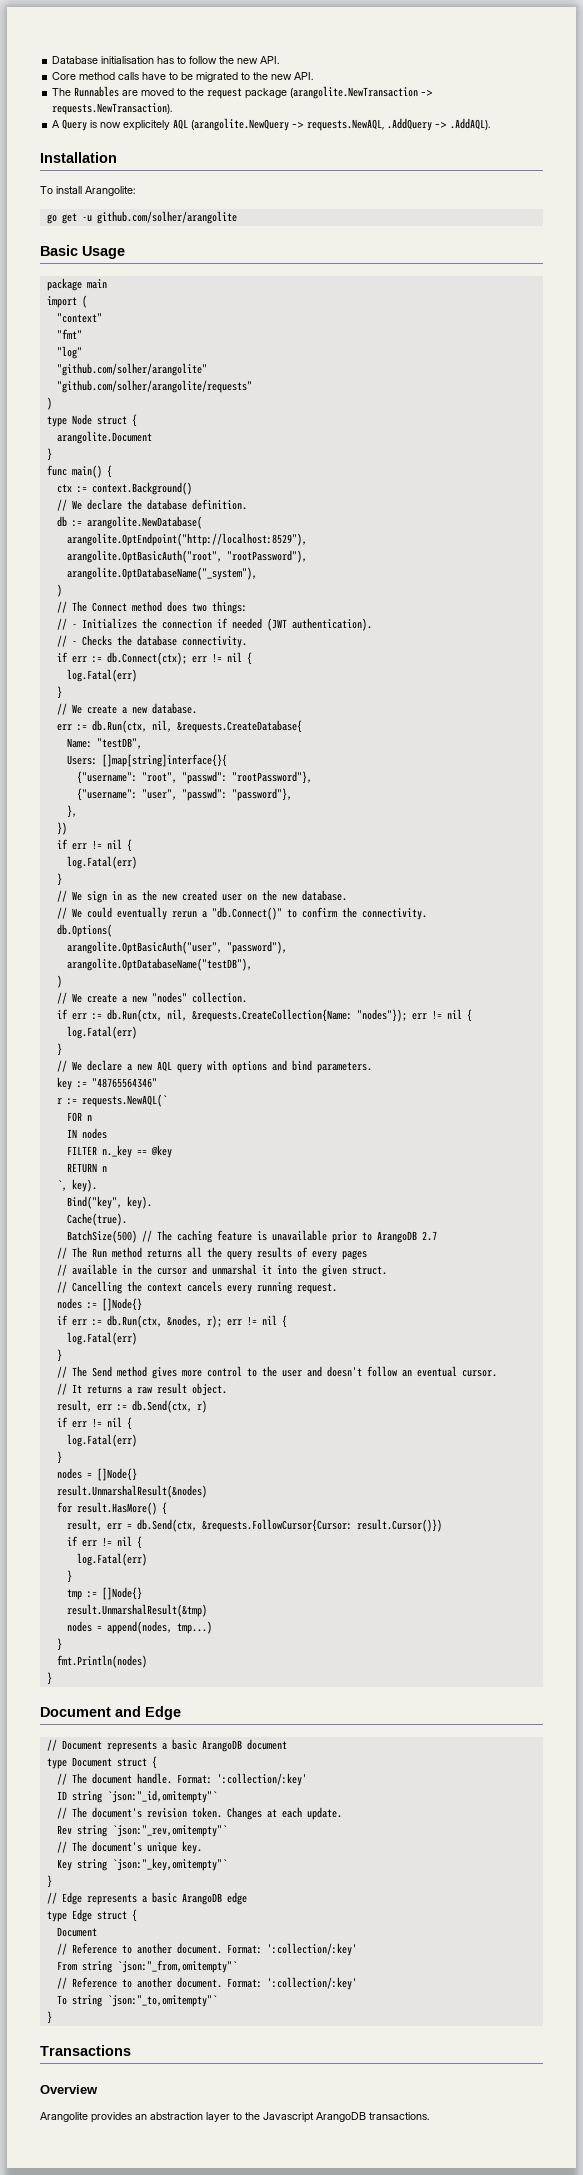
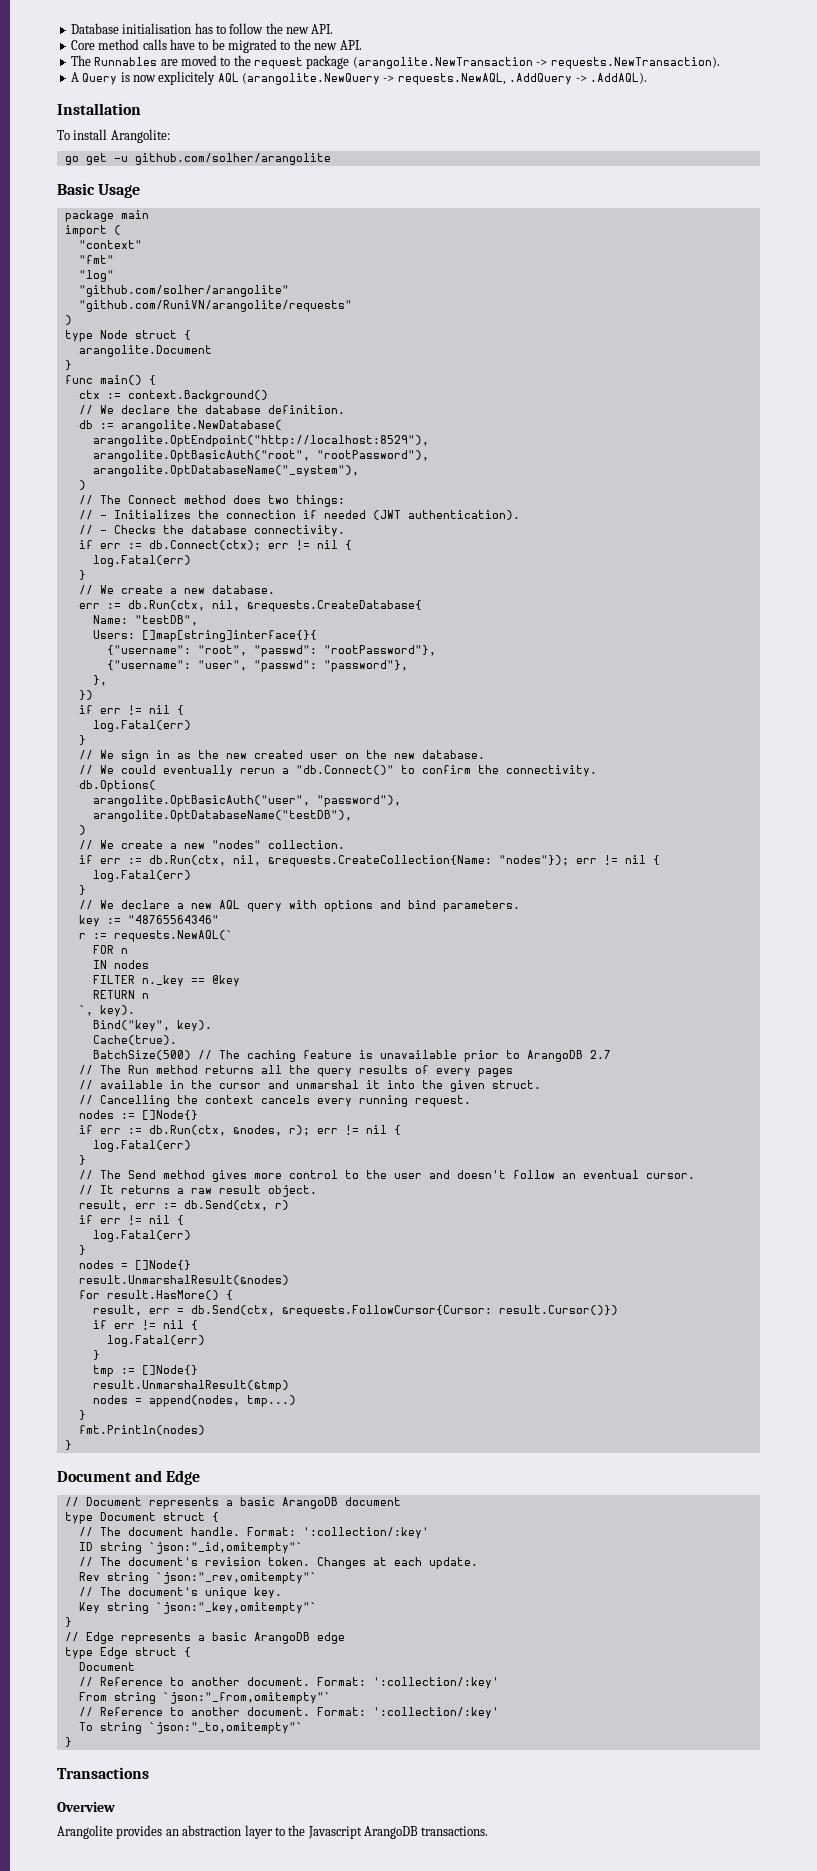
[56,380,252,393] "github.com/solher/arangolite/requests" -> [78,300,352,312] "github.com/RuniVN/arangolite/requests"

